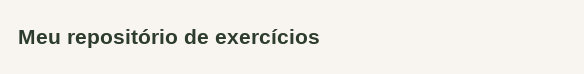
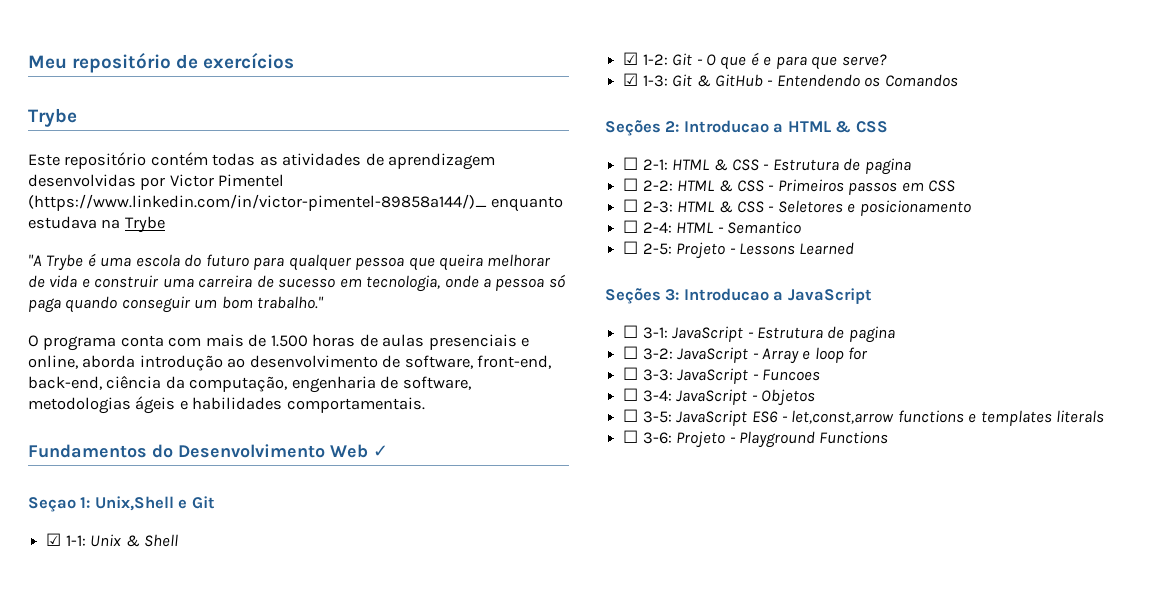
(320, 36) none -> [28,108,77,127] [28,152,496,170] [28,174,285,190] [28,194,564,212] [28,216,165,233] [28,253,552,271] [28,274,565,292] [28,296,325,313] [28,334,530,351] [28,355,552,371] [28,375,471,393] [28,396,425,414] [28,444,388,458] [28,496,215,512] [46,533,178,547] [623,52,887,70] [623,73,958,87] [605,120,888,136] [623,157,911,175] [623,178,956,195] [623,199,971,216] [623,220,801,234] [623,241,855,259] [605,288,872,304] [623,325,895,343] [623,346,869,364] [623,367,820,384] [623,388,815,406] [623,409,1105,426] [623,430,889,448] // Trybe // Este repositório contém todas as atividades de aprendizagem desenvolvidas por Victor Pimentel (https://www.linkedin.com/in/victor-pimentel-89858a144/)_ enquanto estudava na Trybe // "A Trybe é uma escola do futuro para qualquer pessoa que queira melhorar de vida e construir uma carreira de sucesso em tecnologia, onde a pessoa só paga quando conseguir um bom trabalho." // O programa conta com mais de 1.500 horas de aulas presenciais e online, aborda introdução ao desenvolvimento de software, front-end, back-end, ciência da computação, engenharia de software, metodologias ágeis e habilidades comportamentais. // Fundamentos do Desenvolvimento Web ✓ // Seçao 1: Unix,Shell e Git // ☑ 1-1: Unix & Shell // ☑ 1-2: Git - O que é e para que serve? // ☑ 1-3: Git & GitHub - Entendendo os Comandos // Seções 2: Introducao a HTML & CSS // ☐ 2-1: HTML & CSS - Estrutura de pagina // ☐ 2-2: HTML & CSS - Primeiros passos em CSS // ☐ 2-3: HTML & CSS - Seletores e posicionamento // ☐ 2-4: HTML - Semantico // ☐ 2-5: Projeto - Lessons Learned // Seções 3: Introducao a JavaScript // ☐ 3-1: JavaScript - Estrutura de pagina // ☐ 3-2: JavaScript - Array e loop for // ☐ 3-3: JavaScript - Funcoes // ☐ 3-4: JavaScript - Objetos // ☐ 3-5: JavaScript ES6 - let,const,arrow functions e templates literals // ☐ 3-6: Projeto - Playground Functions

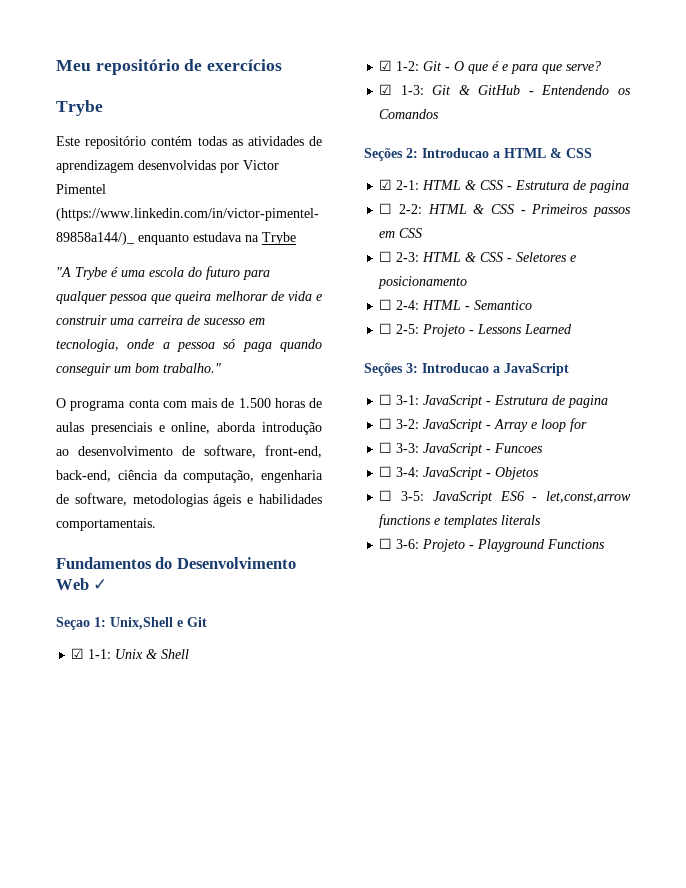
[623,157,639,170] ☐ -> [379,179,393,190] ☑

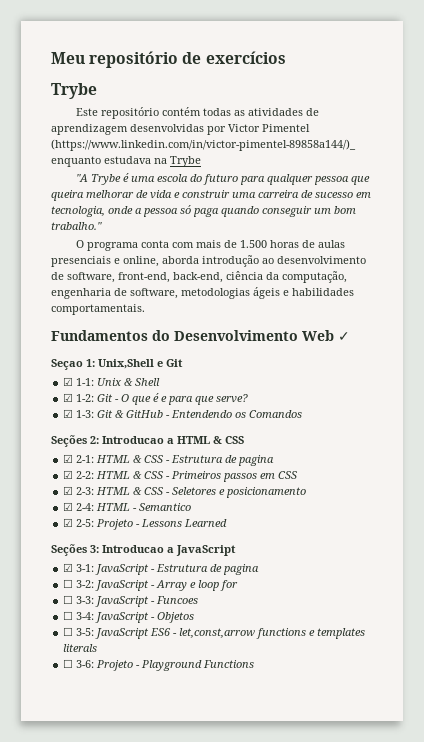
[379,203,393,214] ☐ -> [63,470,74,479] ☑
[379,251,393,262] ☐ -> [63,486,74,495] ☑
[379,299,393,310] ☐ -> [63,502,74,511] ☑
[379,323,393,334] ☐ -> [63,518,74,527] ☑
[379,394,393,405] ☐ -> [63,563,74,572] ☑

